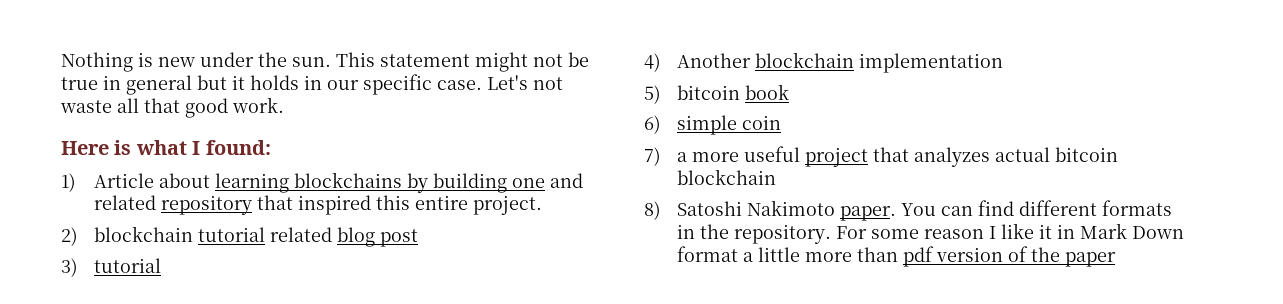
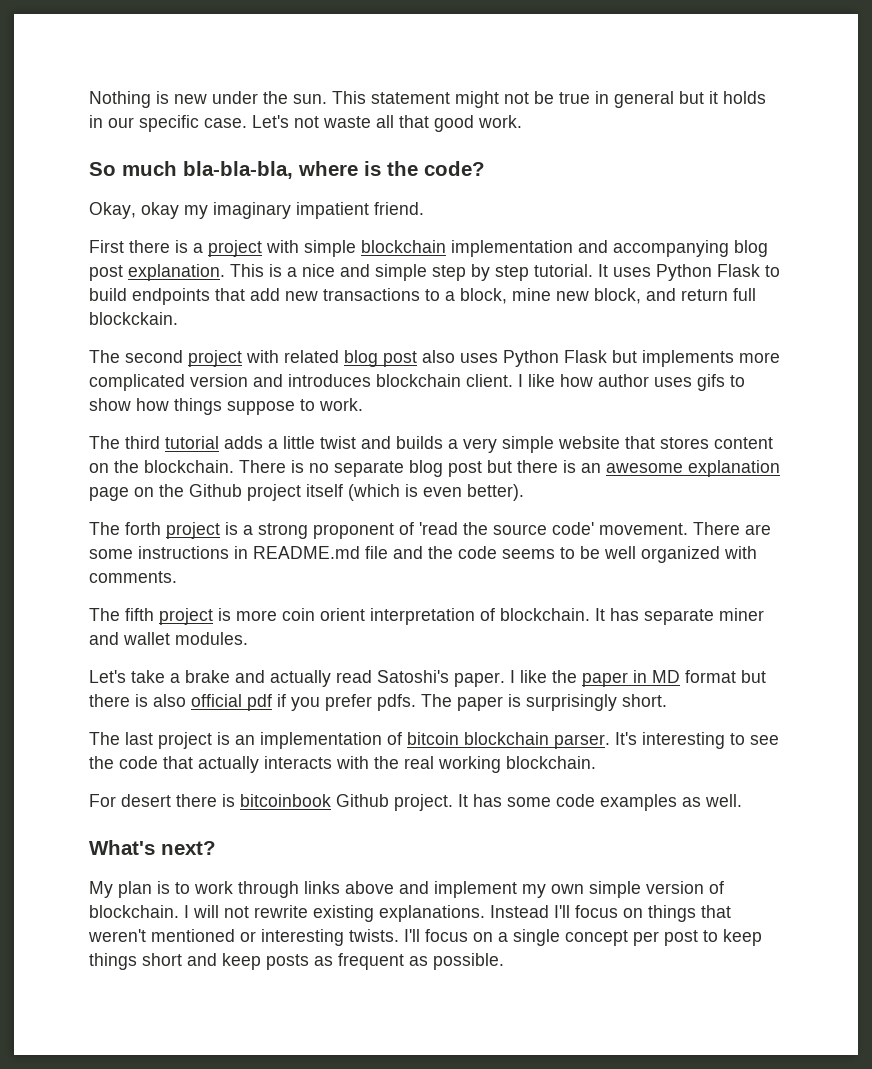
[61,140,271,155] [61,172,584,193] [94,195,543,215] [61,226,419,247] [61,258,162,277] [644,52,1004,73] [644,84,790,104] [644,115,782,135] [644,146,1119,167] [677,169,777,185] [644,200,1173,221] [677,223,1185,244] [677,246,1117,267] Here is what I found: // 1) Article about learning blockchains by building one and related repository that inspired this entire project. // 2) blockchain tutorial related blog post // 3) tutorial // 4) Another blockchain implementation // 5) bitcoin book // 6) simple coin // 7) a more useful project that analyzes actual bitcoin blockchain // 8) Satoshi Nakimoto paper. You can find different formats in the repository. For some reason I like it in Mark Down format a little more than pdf version of the paper -> [89,161,485,179] [89,202,424,219] [89,240,768,257] [89,264,780,281] [89,288,756,305] [89,312,178,325] [89,350,780,367] [89,374,745,391] [89,398,363,415] [89,436,773,453] [89,460,780,477] [89,484,524,501] [89,522,771,539] [89,546,757,563] [89,571,177,583] [89,608,764,625] [89,632,248,645] [89,670,766,687] [89,694,667,711] [89,732,779,749] [89,756,596,773] [89,794,742,811] [89,840,216,855] [89,881,724,898] [89,905,731,922] [88,929,762,946] [89,953,504,970] So much bla-bla-bla, where is the code? // Okay, okay my imaginary impatient friend. // First there is a project with simple blockchain implementation and accompanying blog post explanation. This is a nice and simple step by step tutorial. It uses Python Flask to build endpoints that add new transactions to a block, mine new block, and return full blockckain. // The second project with related blog post also uses Python Flask but implements more complicated version and introduces blockchain client. I like how author uses gifs to show how things suppose to work. // The third tutorial adds a little twist and builds a very simple website that stores content on the blockchain. There is no separate blog post but there is an awesome explanation page on the Github project itself (which is even better). // The forth project is a strong proponent of 'read the source code' movement. There are some instructions in README.md file and the code seems to be well organized with comments. // The fifth project is more coin orient interpretation of blockchain. It has separate miner and wallet modules. // Let's take a brake and actually read Satoshi's paper. I like the paper in MD format but there is also official pdf if you prefer pdfs. The paper is surprisingly short. // The last project is an implementation of bitcoin blockchain parser. It's interesting to see the code that actually interacts with the real working blockchain. // For desert there is bitcoinbook Github project. It has some code examples as well. // What's next? // My plan is to work through links above and implement my own simple version of blockchain. I will not rewrite existing explanations. Instead I'll focus on things that weren't mentioned or interesting twists. I'll focus on a single concept per post to keep things short and keep posts as frequent as possible.

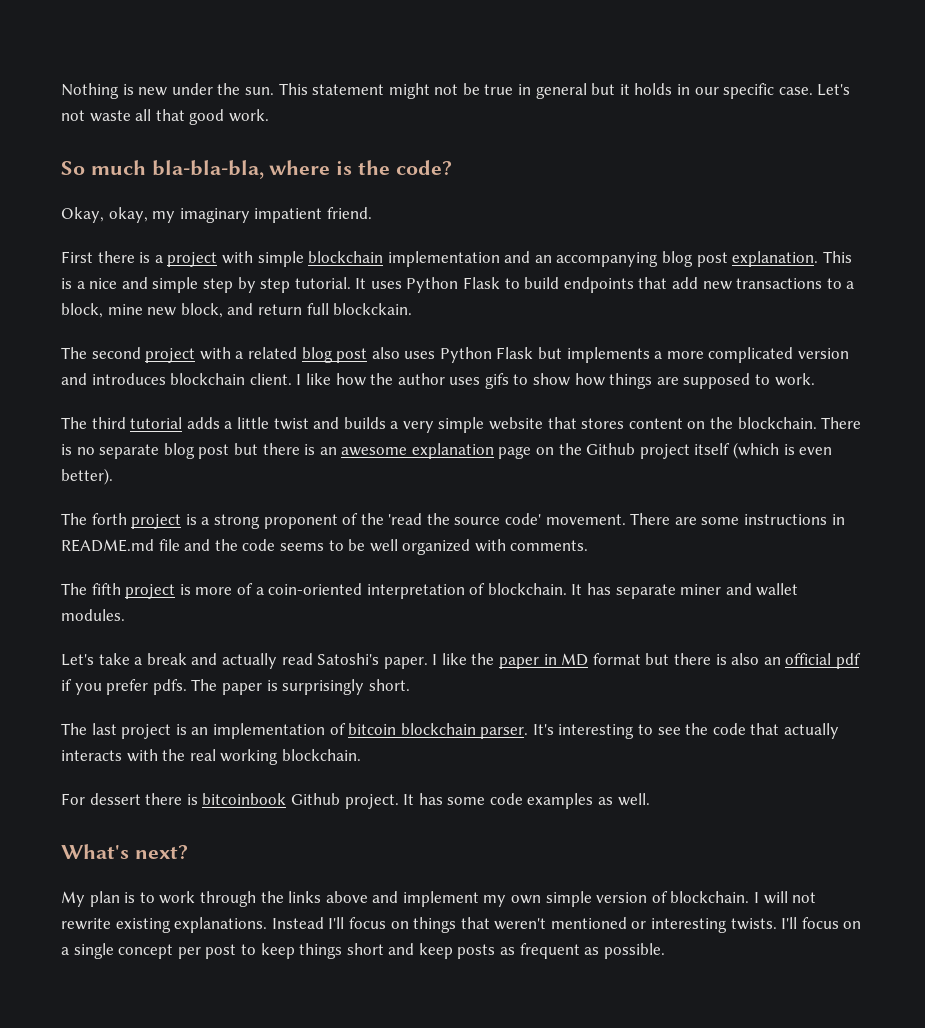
[141,202,179,219] okay -> [108,207,148,223] okay,
(608, 246) none -> [534,255,552,263] an
(279, 356) none -> [235,351,244,359] a
(734, 358) none -> [654,351,663,359] a
(593, 380) none -> [370,373,394,385] the
[227,401,295,415] suppose -> [656,373,751,389] are supposed
(414, 528) none -> [360,513,384,525] the
[282,608,365,621] coin orient -> [236,583,363,595] of a coin-oriented
[185,670,230,683] brake -> [146,653,187,665] break
(186, 700) none -> [763,657,781,665] an
[121,794,171,807] desert -> [89,793,141,805] dessert
(299, 889) none -> [260,891,284,903] the

